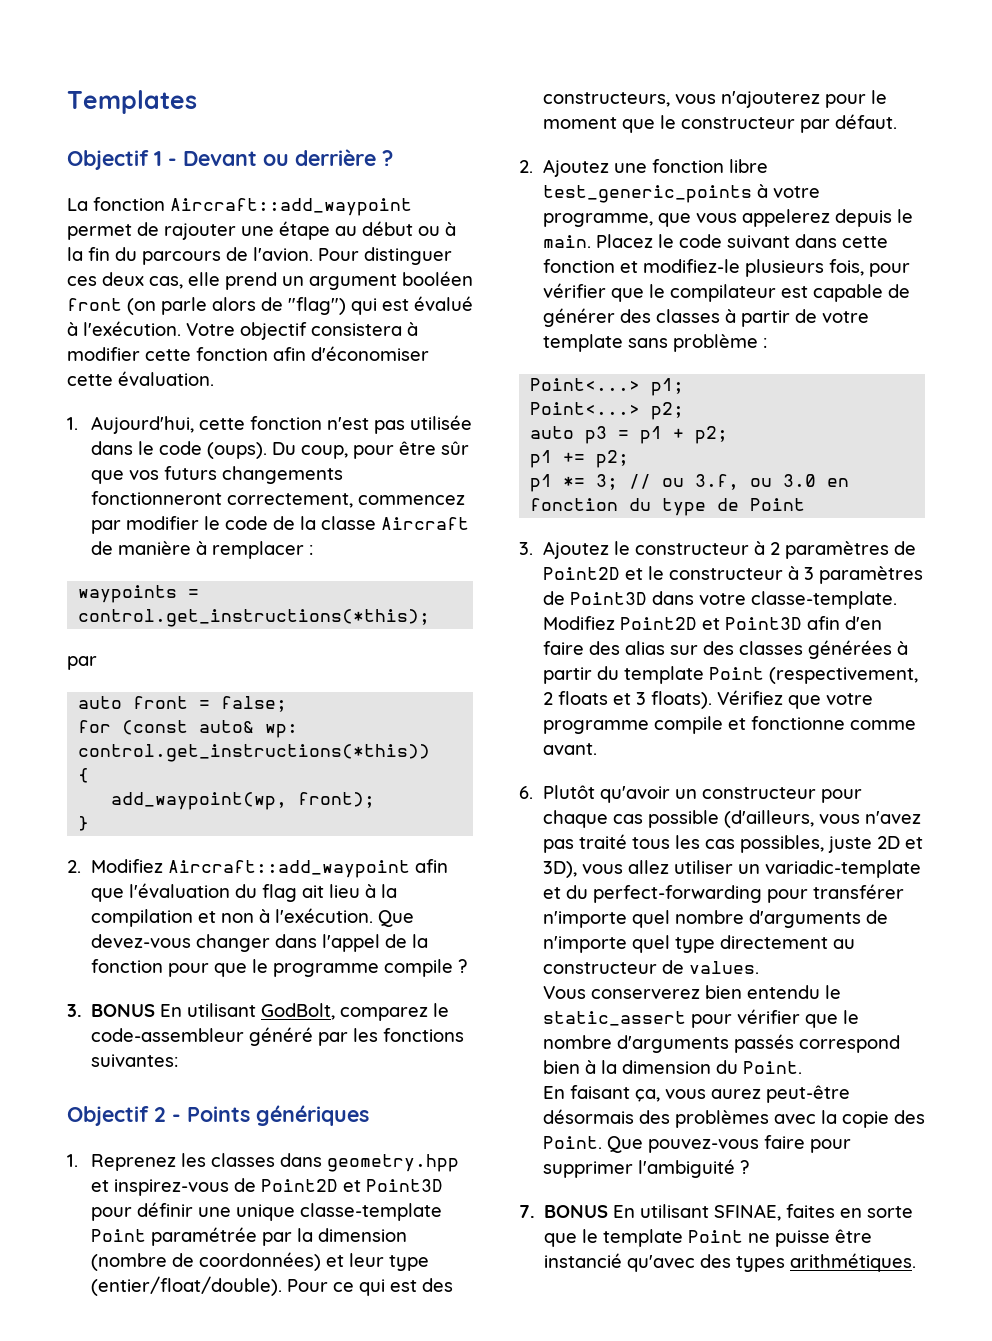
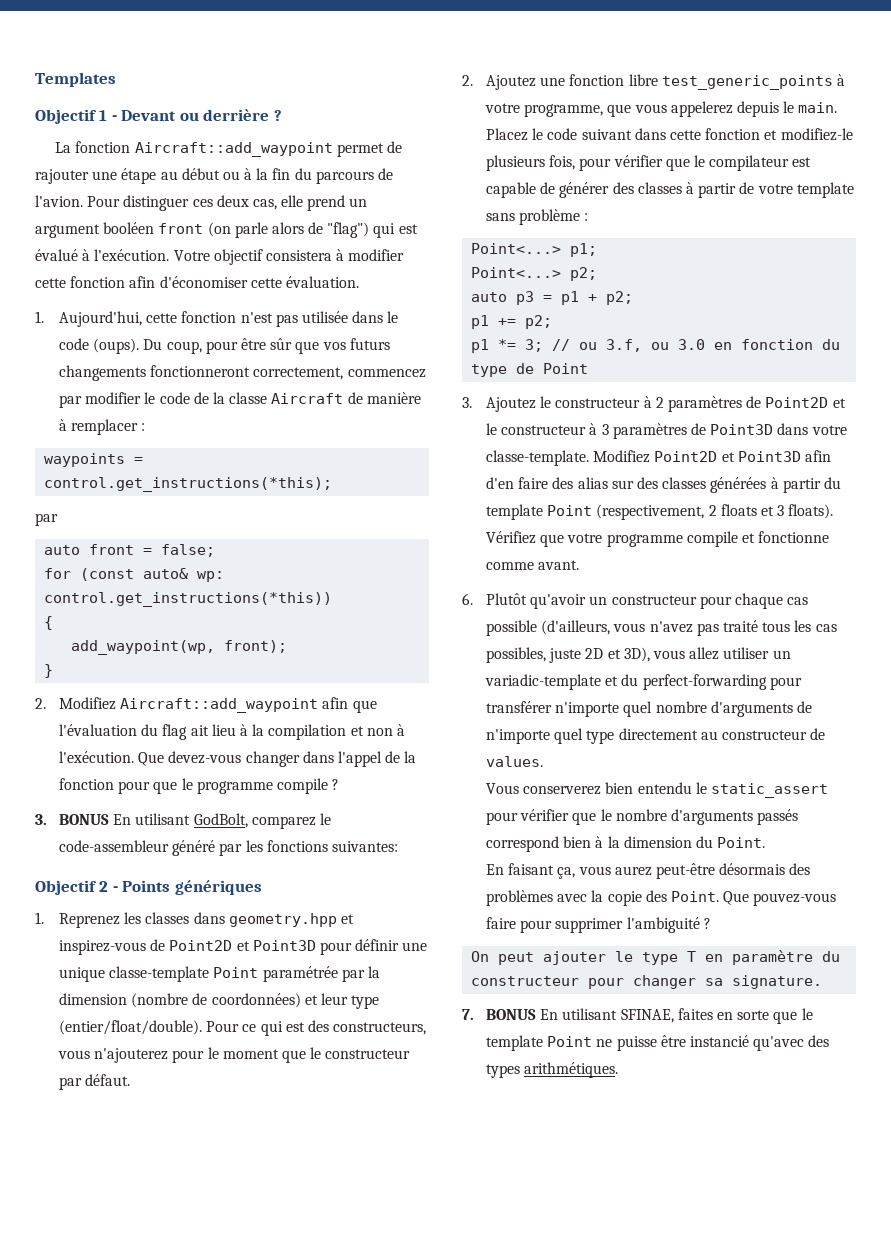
(749, 1167) none -> [471,950,841,965] [471,975,823,989] // On peut ajouter le type T en paramètre du constructeur pour changer sa signature.

